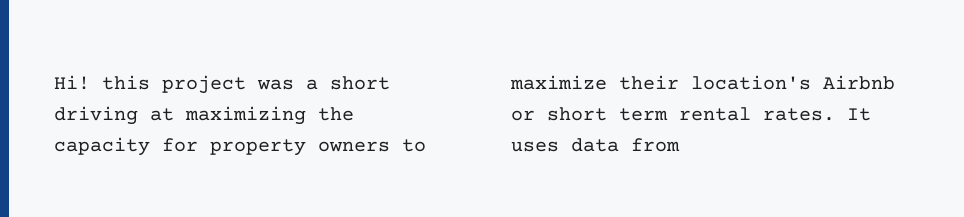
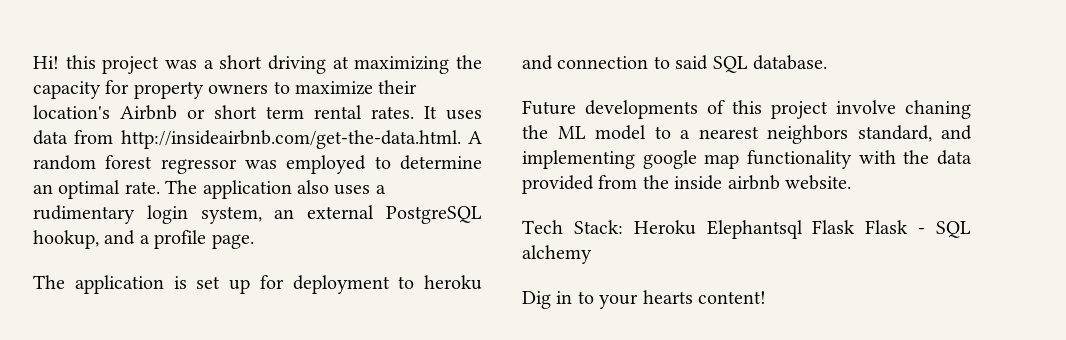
(680, 145) none -> [120,130,482,149] [33,155,482,174] [33,180,386,199] [33,205,483,224] [33,230,254,249] [33,275,482,294] [522,55,827,73] [522,100,971,119] [522,125,972,144] [522,150,973,169] [522,175,851,194] [522,220,971,239] [522,245,592,264] [522,290,766,309] http://insideairbnb.com/get-the-data.html. A random forest regressor was employed to determine an optimal rate. The application also uses a rudimentary login system, an external PostgreSQL hookup, and a profile page. // The application is set up for deployment to heroku and connection to said SQL database. // Future developments of this project involve chaning the ML model to a nearest neighbors standard, and implementing google map functionality with the data provided from the inside airbnb website. // Tech Stack: Heroku Elephantsql Flask Flask - SQL alchemy // Dig in to your hearts content!

